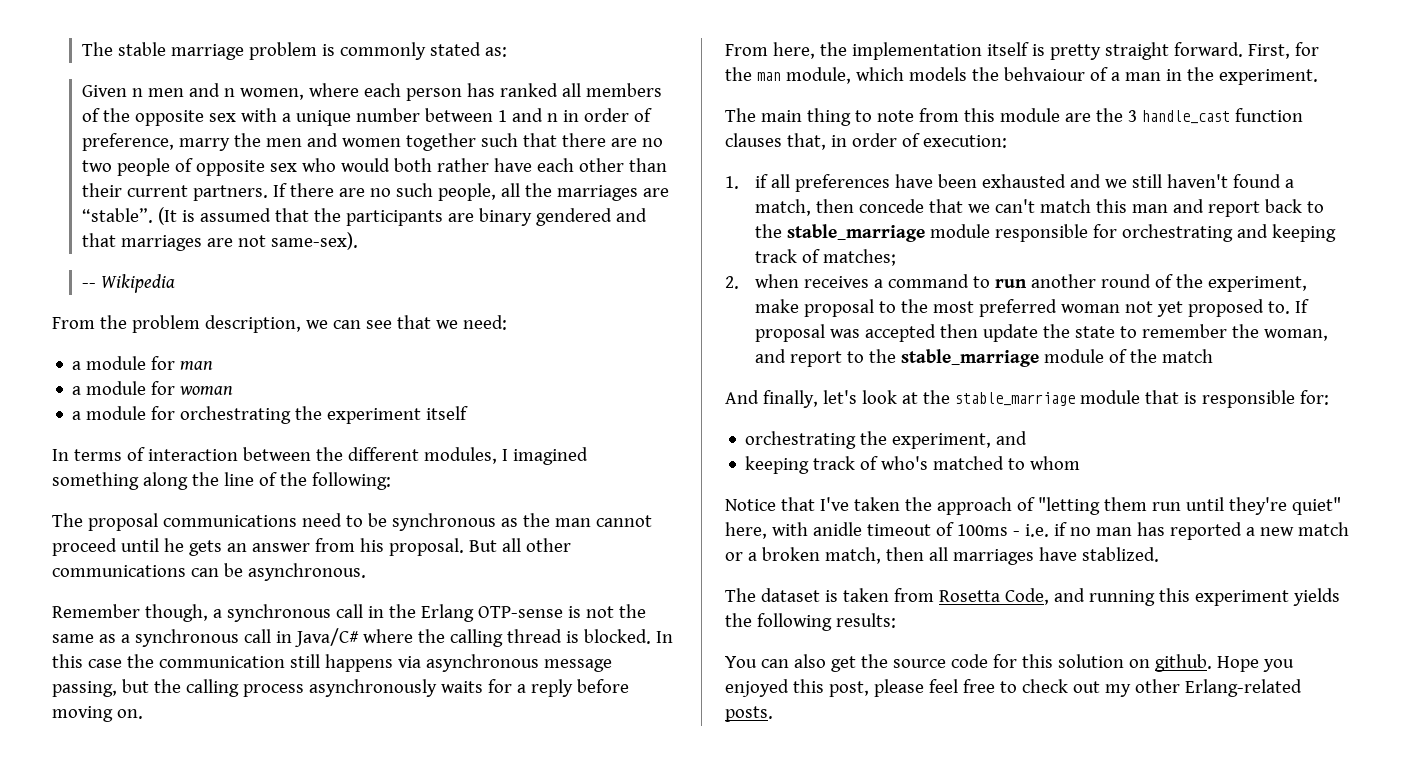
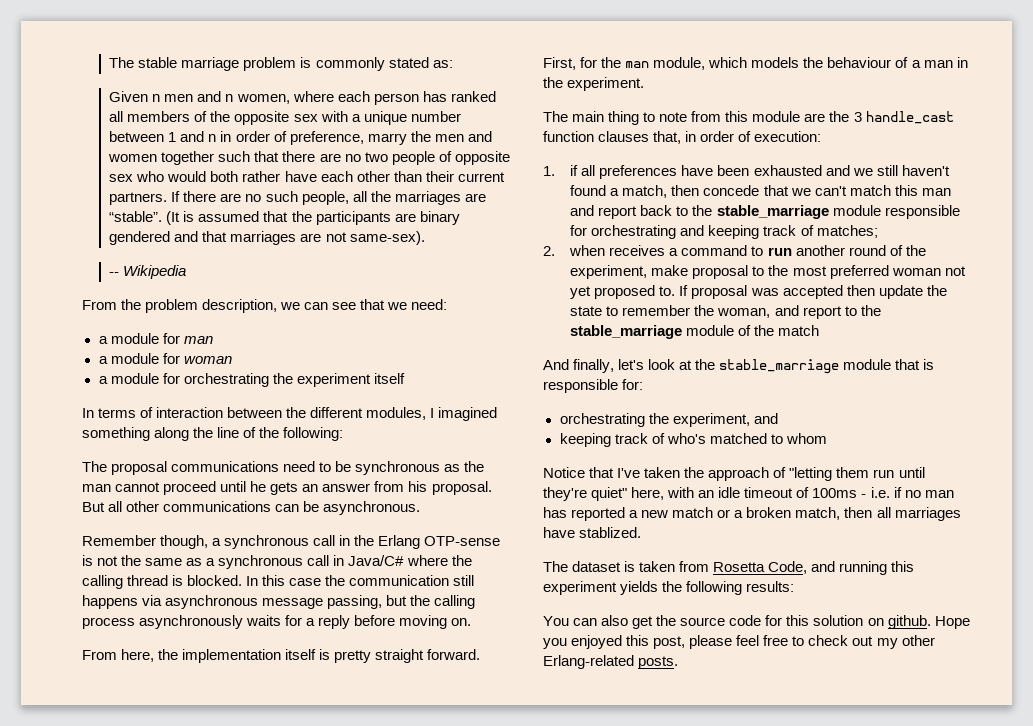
[1003,67,1085,81] behvaiour -> [827,57,892,68] behaviour
[812,522,862,536] anidle -> [698,487,741,498] an idle

